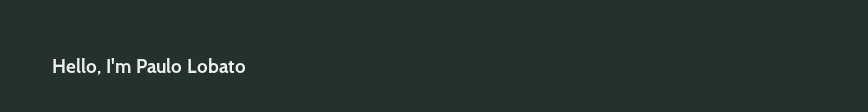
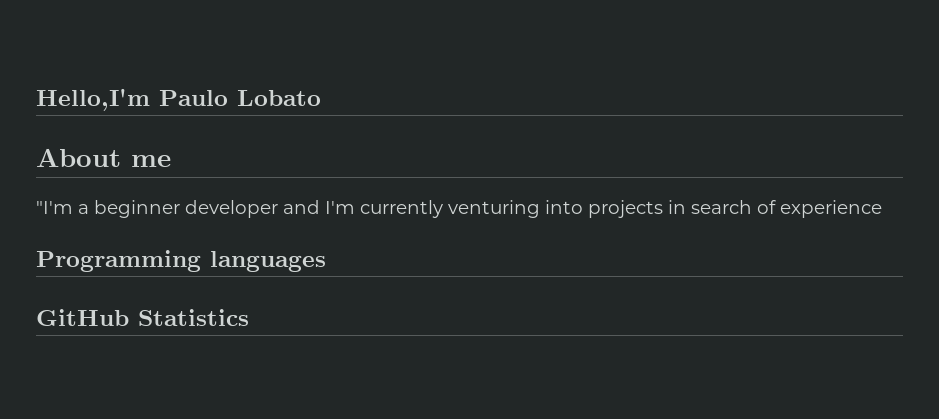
[52,58,132,75] Hello, I'm -> [36,88,150,111] Hello,I'm
(247, 65) none -> [36,148,171,167] [36,200,882,218] [36,250,326,272] [36,309,249,326] // About me // "I'm a beginner developer and I'm currently venturing into projects in search of experience // Programming languages // GitHub Statistics

